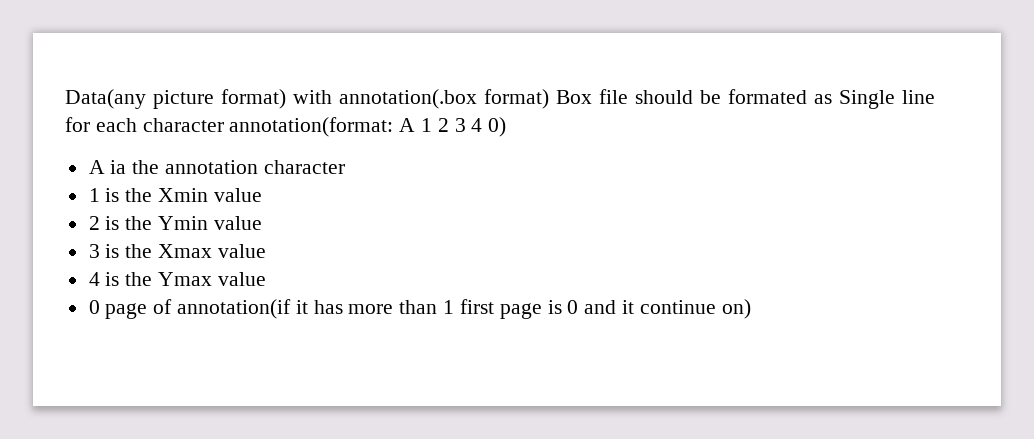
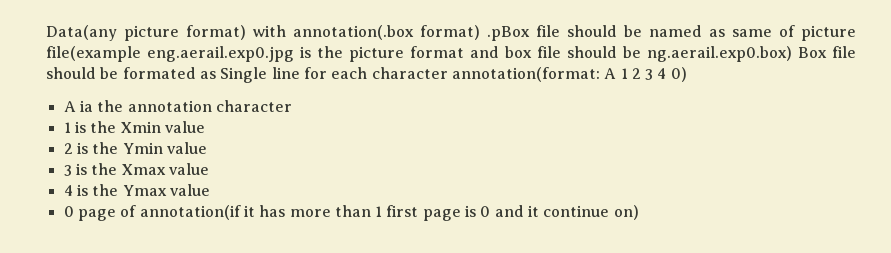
(549, 99) none -> [487,25,856,41] [46,46,792,62] .pBox file should be named as same of picture file(example eng.aerail.exp0.jpg is the picture format and box file should be ng.aerail.exp0.box)

